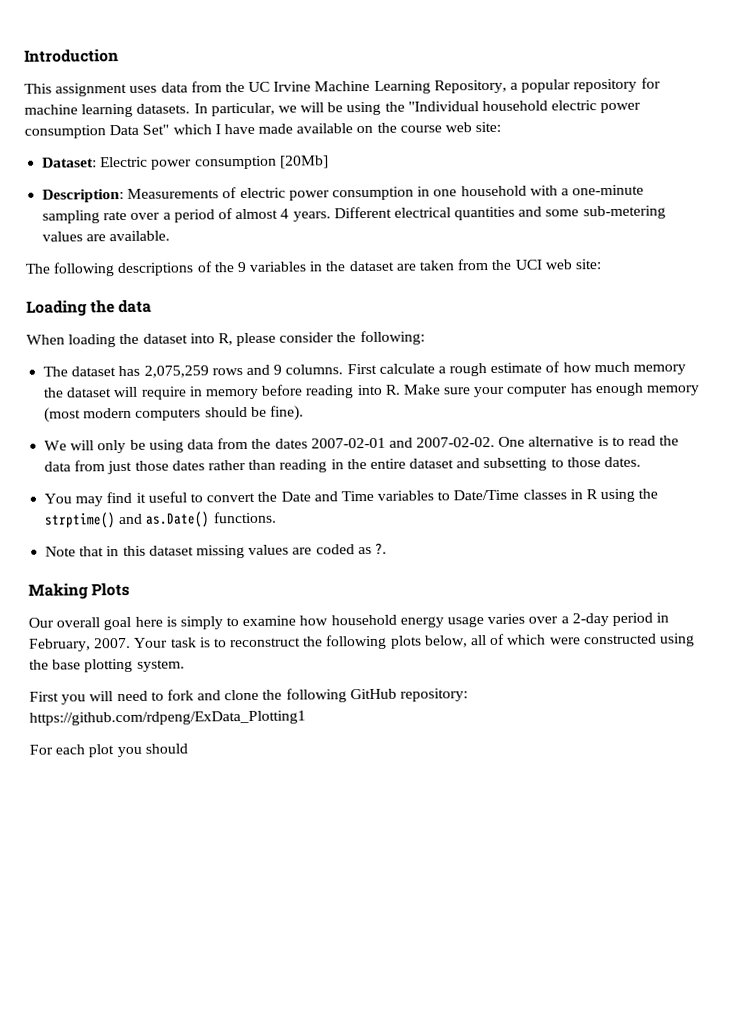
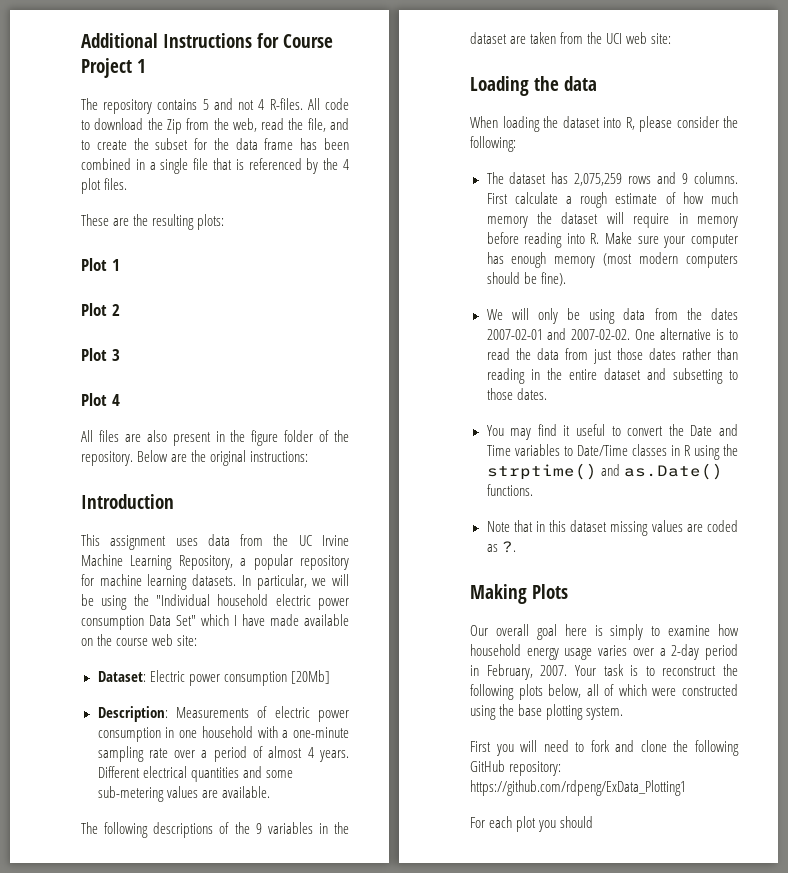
(24, 56) none -> [81,33,334,48] [81,58,147,78] [81,98,350,114] [81,118,350,134] [81,138,349,150] [81,158,350,174] [81,178,128,194] [81,214,225,230] [81,258,120,271] [81,303,120,316] [81,348,120,361] [81,393,120,406] [81,430,350,446] [81,450,309,466] Additional Instructions for Course Project 1 // The repository contains 5 and not 4 R-files. All code to download the Zip from the web, read the file, and to create the subset for the data frame has been combined in a single file that is referenced by the 4 plot files. // These are the resulting plots: // Plot 1 // Plot 2 // Plot 3 // Plot 4 // All files are also present in the figure folder of the repository. Below are the original instructions: //

